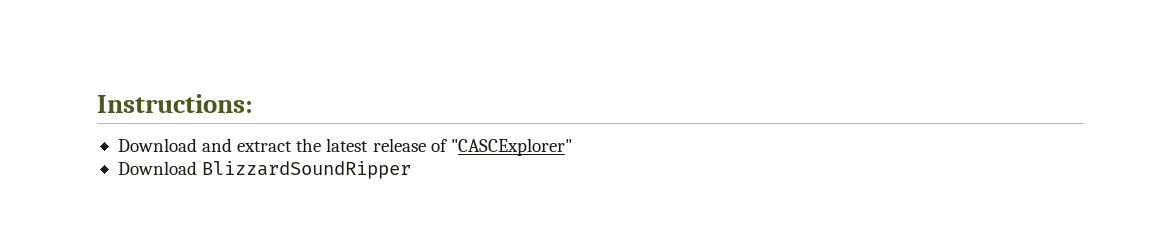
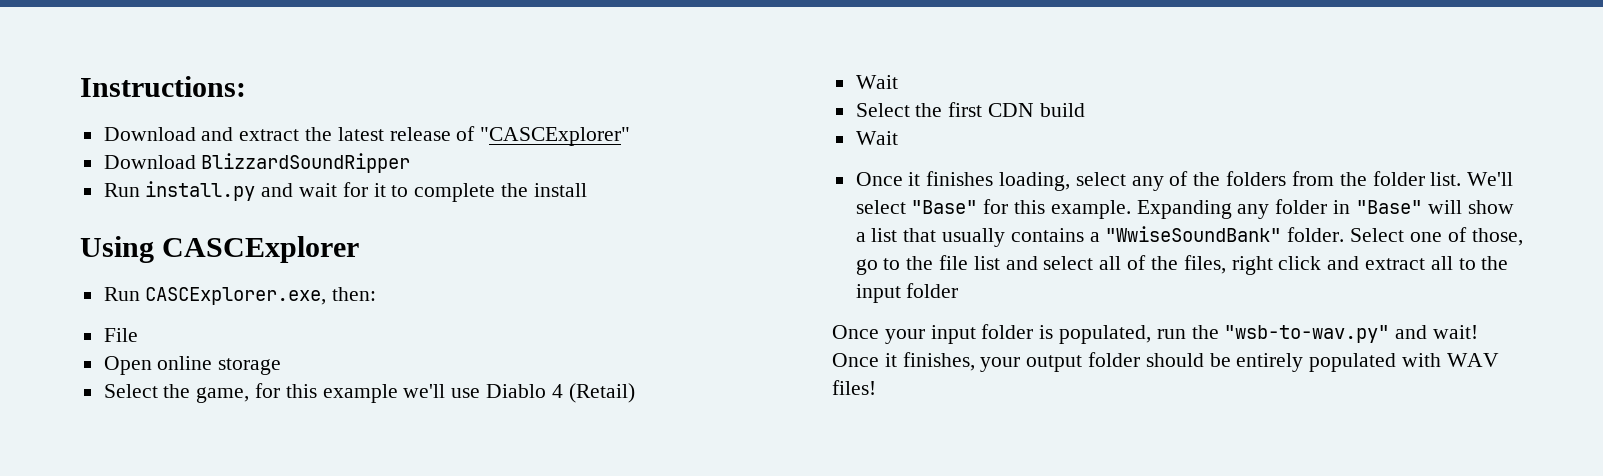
(412, 170) none -> [103,181,587,202] [80,236,360,263] [103,287,377,305] [103,328,138,342] [103,356,282,375] [103,383,635,403] [855,75,898,89] [855,102,1085,117] [855,131,898,145] [855,171,1514,191] [855,199,1514,219] [855,226,1523,247] [855,255,1509,275] [855,283,959,303] [832,324,1479,344] [832,352,1499,372] [832,380,876,395] // Run install.py and wait for it to complete the install // Using CASCExplorer // Run CASCExplorer.exe, then: // File // Open online storage // Select the game, for this example we'll use Diablo 4 (Retail) // Wait // Select the first CDN build // Wait // Once it finishes loading, select any of the folders from the folder list. We'll select "Base" for this example. Expanding any folder in "Base" will show a list that usually contains a "WwiseSoundBank" folder. Select one of those, go to the file list and select all of the files, right click and extract all to the input folder // Once your input folder is populated, run the "wsb-to-wav.py" and wait! Once it finishes, your output folder should be entirely populated with WAV files!

